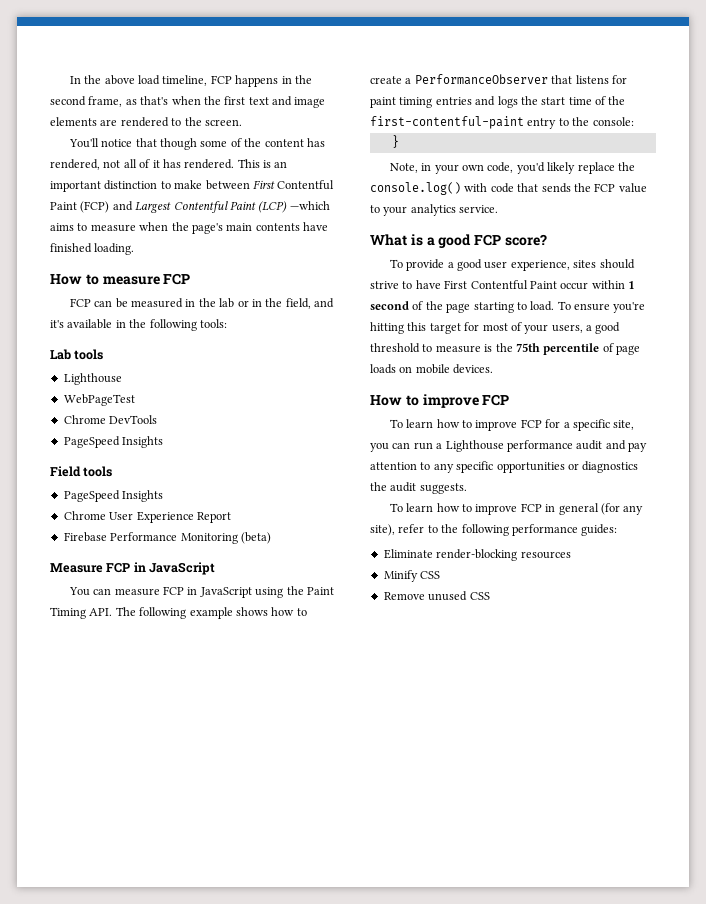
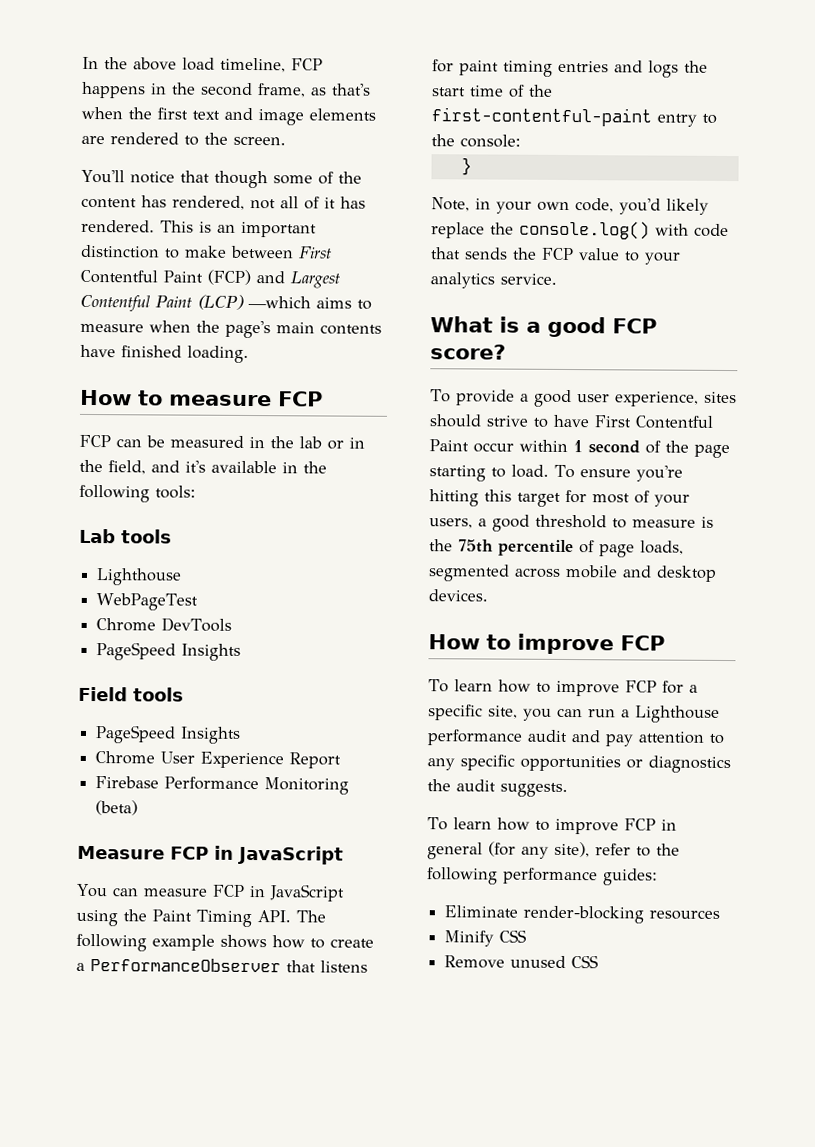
[370,364,450,374] loads on mobile -> [640,540,684,555] [428,564,717,582] loads, segmented across mobile and desktop

